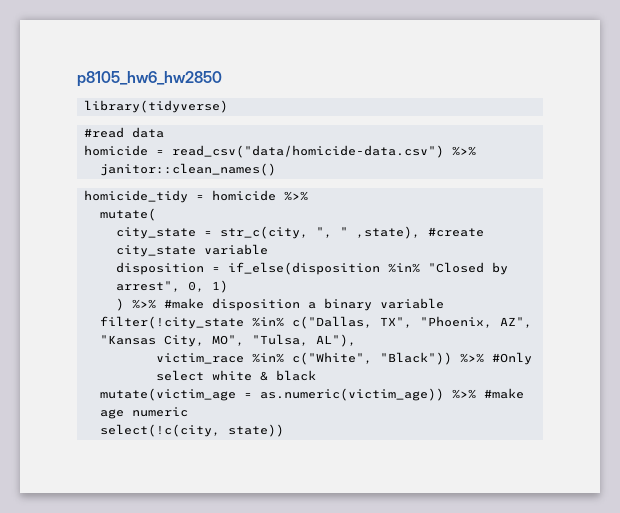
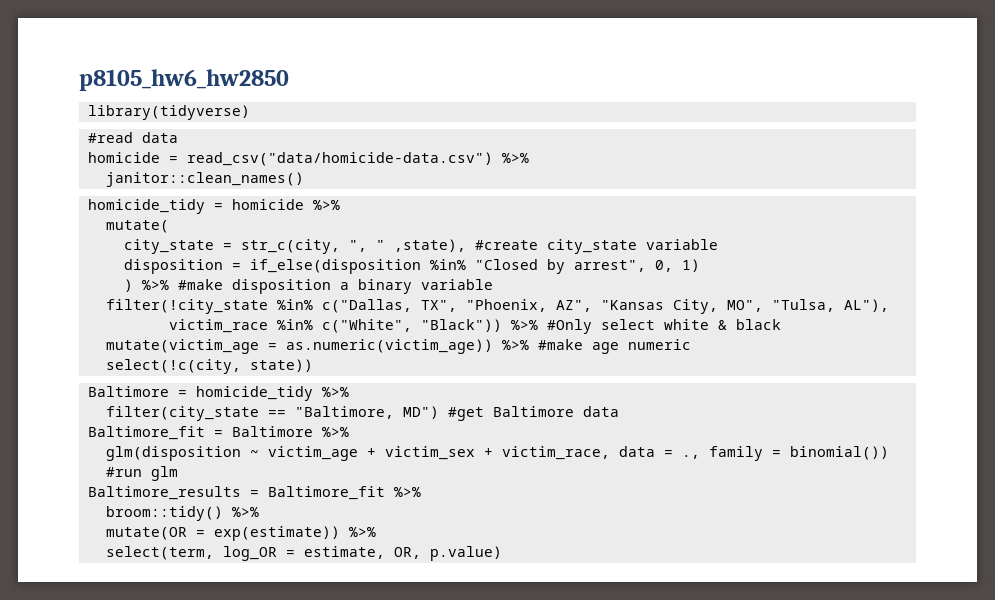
(284, 430) none -> [88,386,350,401] [106,406,620,421] [88,426,350,440] [106,446,890,461] [106,466,179,481] [88,486,422,500] [106,506,260,521] [106,526,377,541] [106,546,503,561] // Baltimore = homicide_tidy %>% // filter(city_state == "Baltimore, MD") #get Baltimore data // Baltimore_fit = Baltimore %>% // glm(disposition ~ victim_age + victim_sex + victim_race, data = ., family = binomial()) #run glm // Baltimore_results = Baltimore_fit %>% // broom::tidy() %>% // mutate(OR = exp(estimate)) %>% // select(term, log_OR = estimate, OR, p.value)

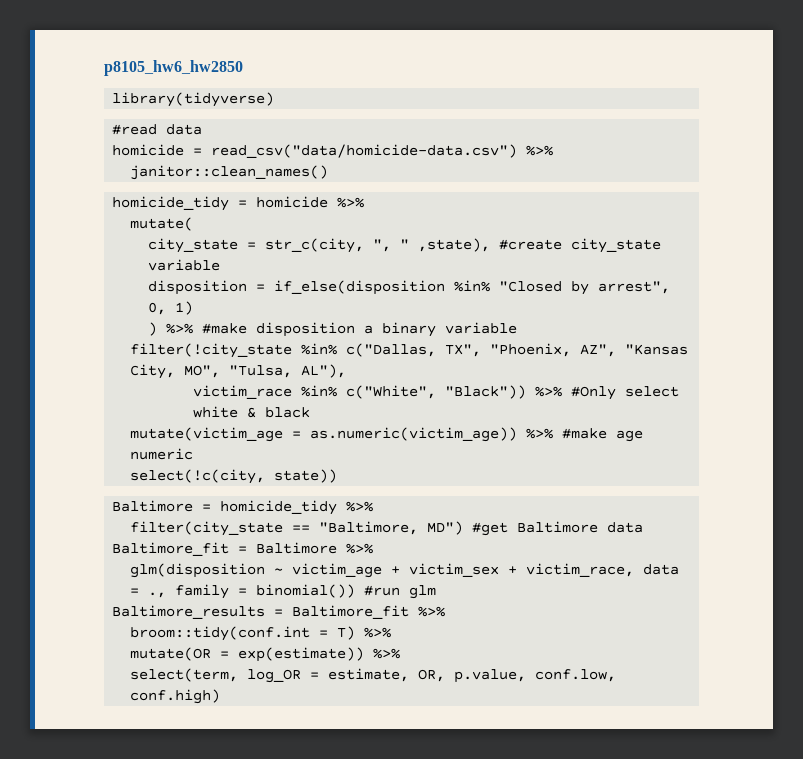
[106,506,224,521] broom::tidy() -> [130,626,356,641] broom::tidy(conf.int = T)
[430,546,503,561] p.value) -> [454,669,617,683] [130,689,221,704] p.value, conf.low, conf.high)

